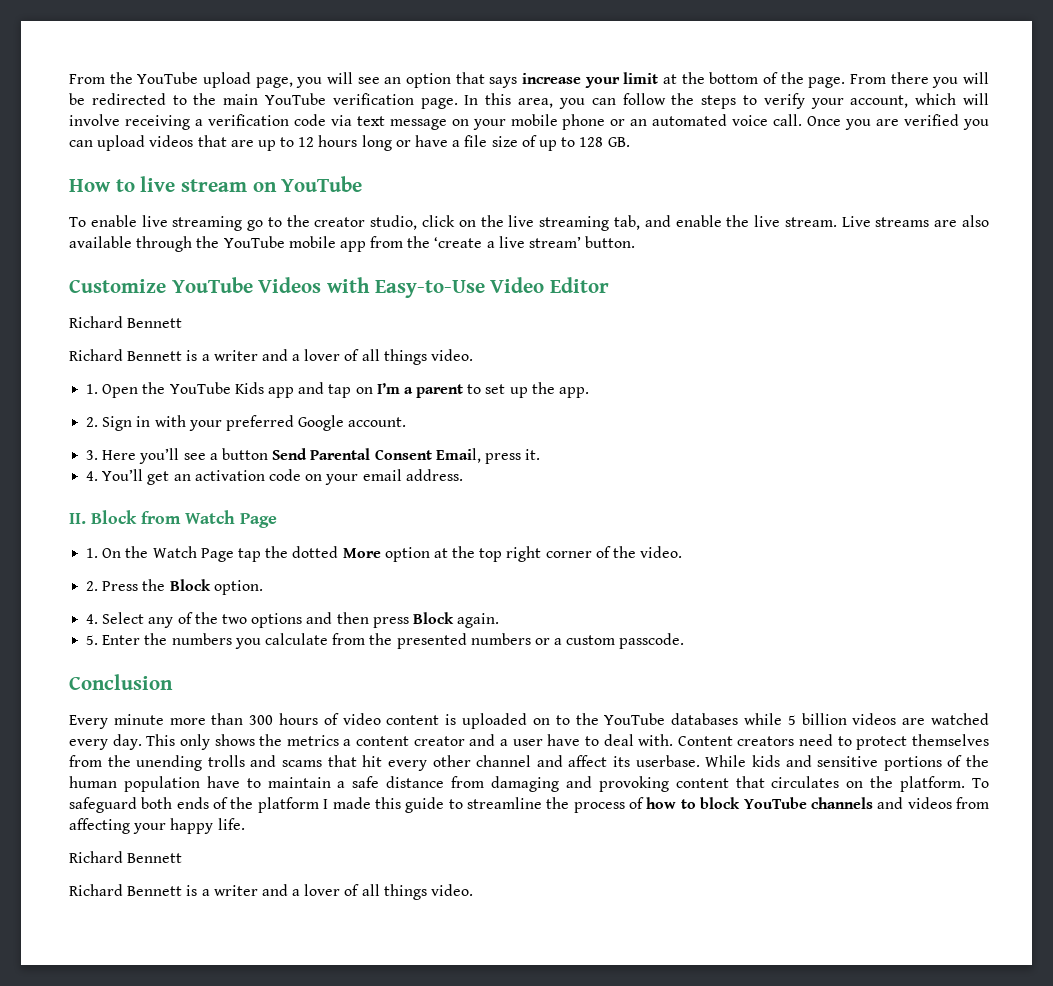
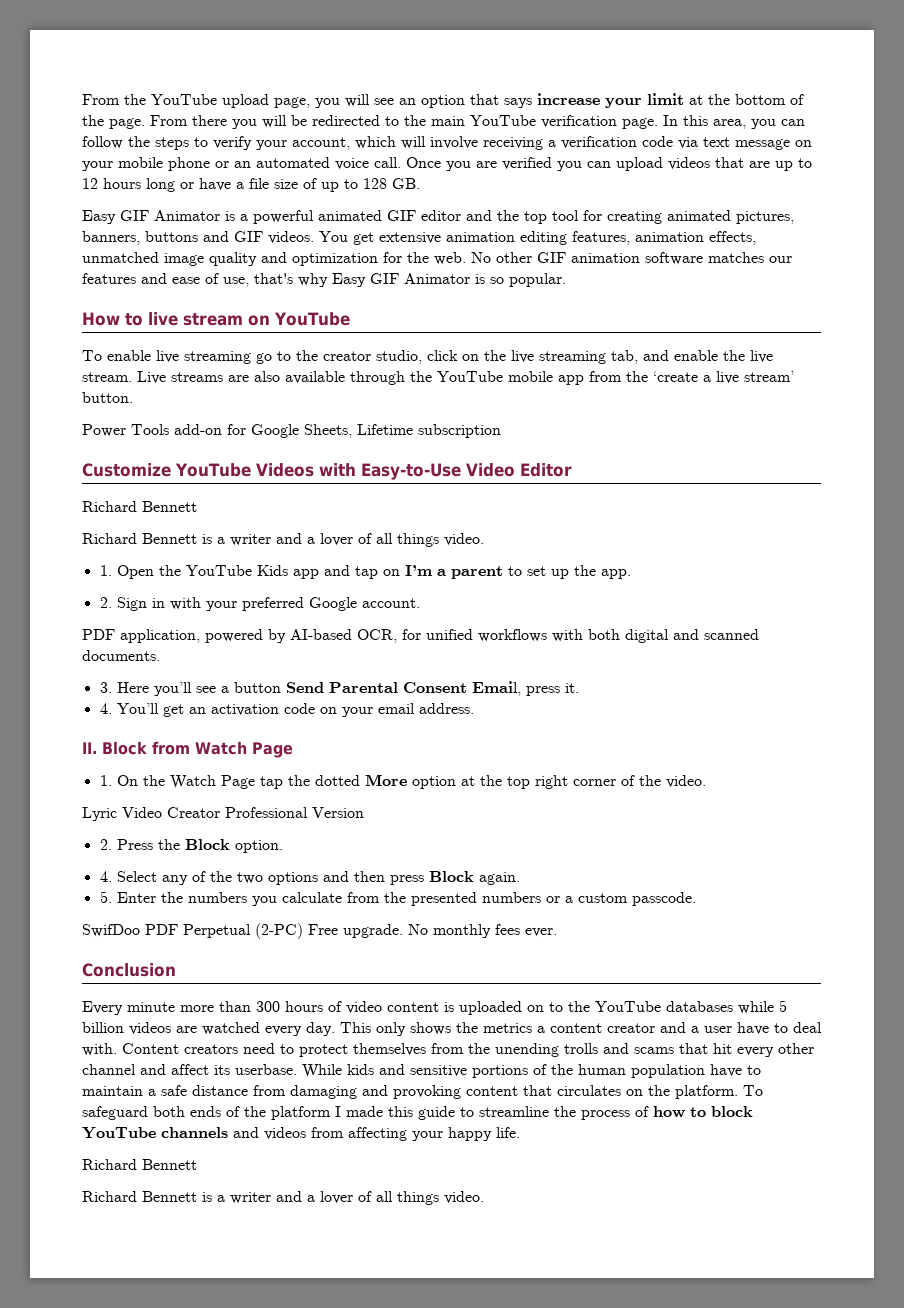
(630, 142) none -> [82,210,794,224] [82,231,756,245] [82,252,792,266] [82,273,566,287] // Easy GIF Animator is a powerful animated GIF editor and the top tool for creating animated pictures, banners, buttons and GIF videos. You get extensive animation editing features, animation effects, unmatched image quality and optimization for the web. No other GIF animation software matches our features and ease of use, that's why Easy GIF Animator is so popular.
(636, 242) none -> [82,424,501,438] // Power Tools add-on for Google Sheets, Lifetime subscription
(407, 422) none -> [82,629,759,643] [82,650,160,661] // PDF application, powered by AI-based OCR, for unified workflows with both digital and scanned documents.
(683, 552) none -> [82,807,364,821] // Lyric Video Creator Professional Version
(685, 641) none -> [82,923,557,939] // SwifDoo PDF Perpetual (2-PC) Free upgrade. No monthly fees ever.

